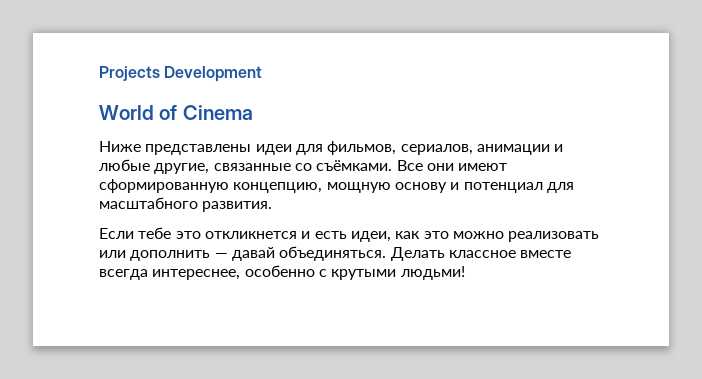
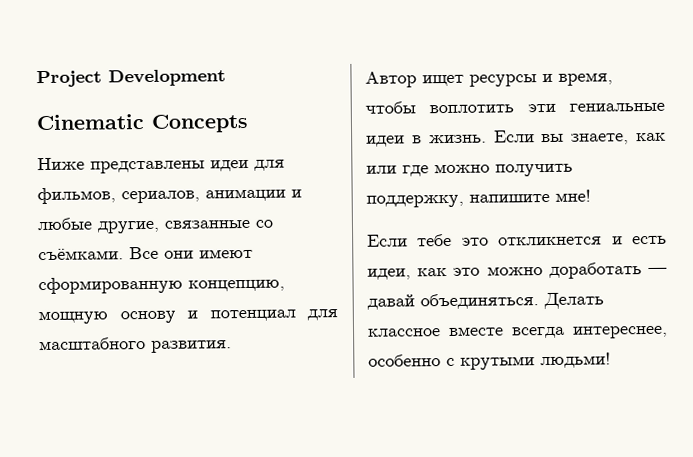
[99,66,160,81] Projects -> [36,70,102,88] Project
[99,105,253,120] World of Cinema -> [36,113,249,133] Cinematic Concepts
(273, 206) none -> [365,71,613,88] [365,101,665,114] [366,130,666,147] [366,163,573,177] [366,189,591,208] // Автор ищет ресурсы и время, чтобы воплотить эти гениальные идеи в жизнь. Если вы знаете, как или где можно получить поддержку, напишите мне!
[508,231,600,242] [99,250,211,261] реализовать или дополнить -> [548,262,642,279] доработать

